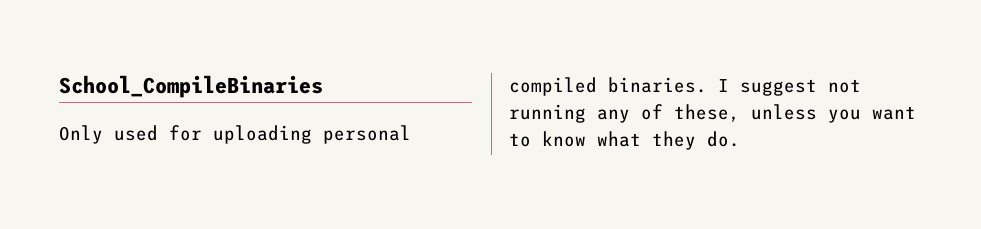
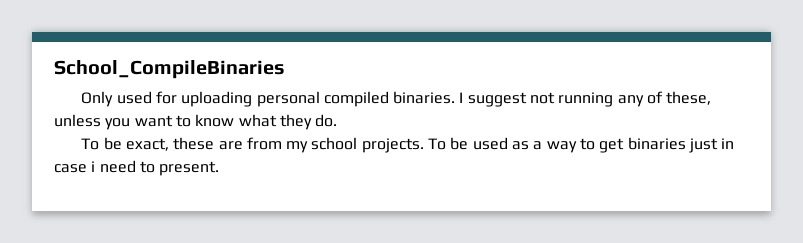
(740, 139) none -> [81,137,735,153] [54,160,220,176] // To be exact, these are from my school projects. To be used as a way to get binaries just in case i need to present.

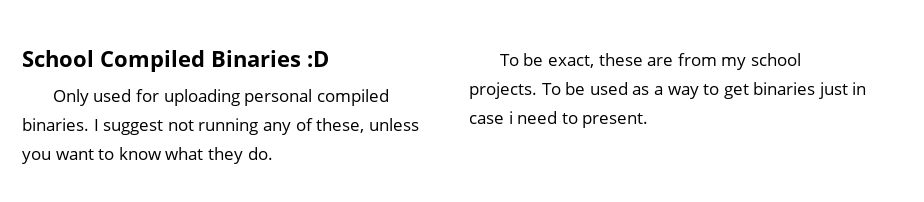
[54,60,285,79] School_CompileBinaries -> [22,50,329,72] School Compiled Binaries :D

